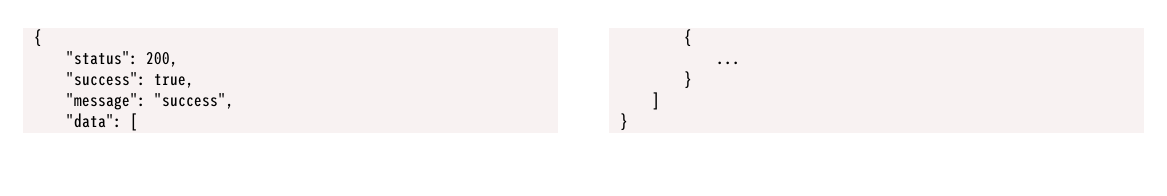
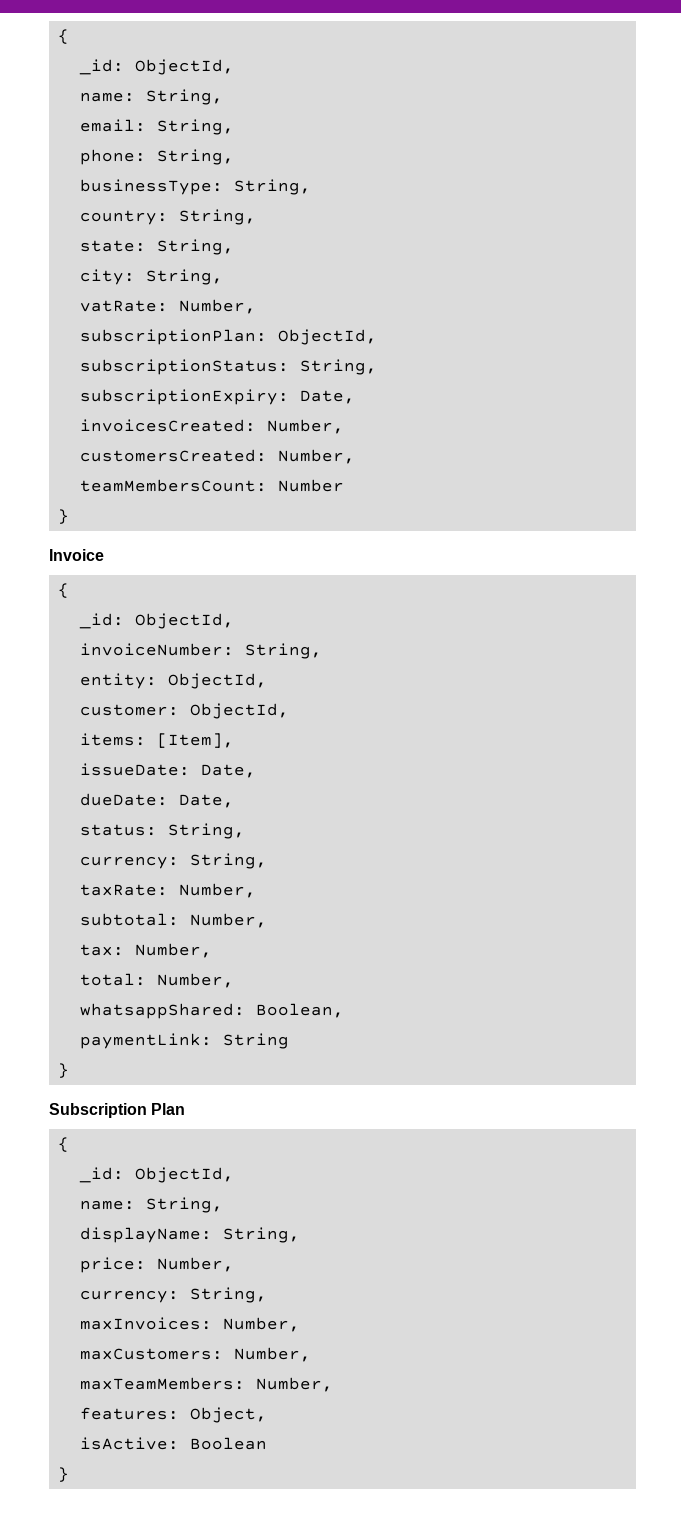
[34,29,43,47] [66,51,179,67] [66,72,195,88] [66,93,235,110] [66,113,139,131] [684,29,693,47] [716,61,741,65] [684,71,693,89] [652,92,661,110] { // "status": 200, // "success": true, // "message": "success", // "data": [ // { // ... // } // ] -> [58,29,69,44] [79,59,234,75] [80,89,223,105] [80,119,234,135] [80,149,234,165] [80,179,311,195] [80,209,256,225] [80,239,234,255] [80,269,223,285] [80,299,256,314] [80,329,377,345] [80,359,377,375] [80,389,355,405] [80,419,344,434] [80,449,355,464] [80,479,344,492] [58,509,69,524] [49,549,104,561] [58,583,69,598] [79,613,234,629] [80,643,322,659] [80,673,267,689] [80,703,289,719] [80,733,234,748] [80,763,256,778] [80,793,234,808] [80,823,245,839] [80,853,267,869] [80,883,256,898] [80,913,267,928] [80,943,212,958] [80,973,234,988] [80,1003,344,1019] [80,1033,289,1049] [58,1063,69,1078] [49,1103,186,1118] [58,1137,69,1152] [79,1167,234,1183] [80,1197,223,1213] [80,1227,300,1243] [80,1257,234,1273] [80,1287,267,1303] [80,1317,300,1332] [80,1347,311,1362] [80,1377,333,1392] [80,1407,267,1423] [80,1437,267,1450] { // _id: ObjectId, // name: String, // email: String, // phone: String, // businessType: String, // country: String, // state: String, // city: String, // vatRate: Number, // subscriptionPlan: ObjectId, // subscriptionStatus: String, // subscriptionExpiry: Date, // invoicesCreated: Number, // customersCreated: Number, // teamMembersCount: Number // } // Invoice // { // _id: ObjectId, // invoiceNumber: String, // entity: ObjectId, // customer: ObjectId, // items: [Item], // issueDate: Date, // dueDate: Date, // status: String, // currency: String, // taxRate: Number, // subtotal: Number, // tax: Number, // total: Number, // whatsappShared: Boolean, // paymentLink: String // } // Subscription Plan // { // _id: ObjectId, // name: String, // displayName: String, // price: Number, // currency: String, // maxInvoices: Number, // maxCustomers: Number, // maxTeamMembers: Number, // features: Object, // isActive: Boolean

